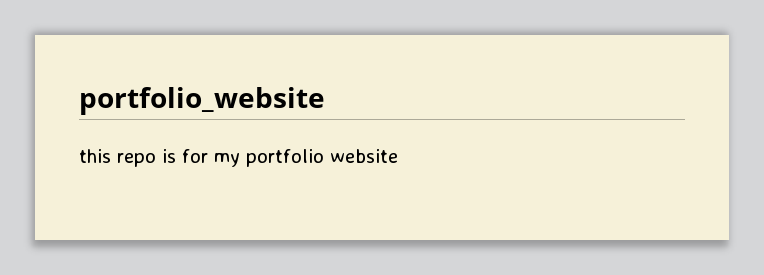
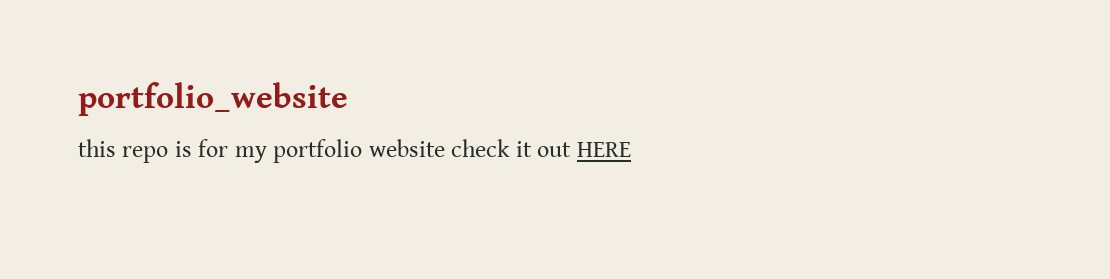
(398, 156) none -> [451,139,631,157] check it out HERE

